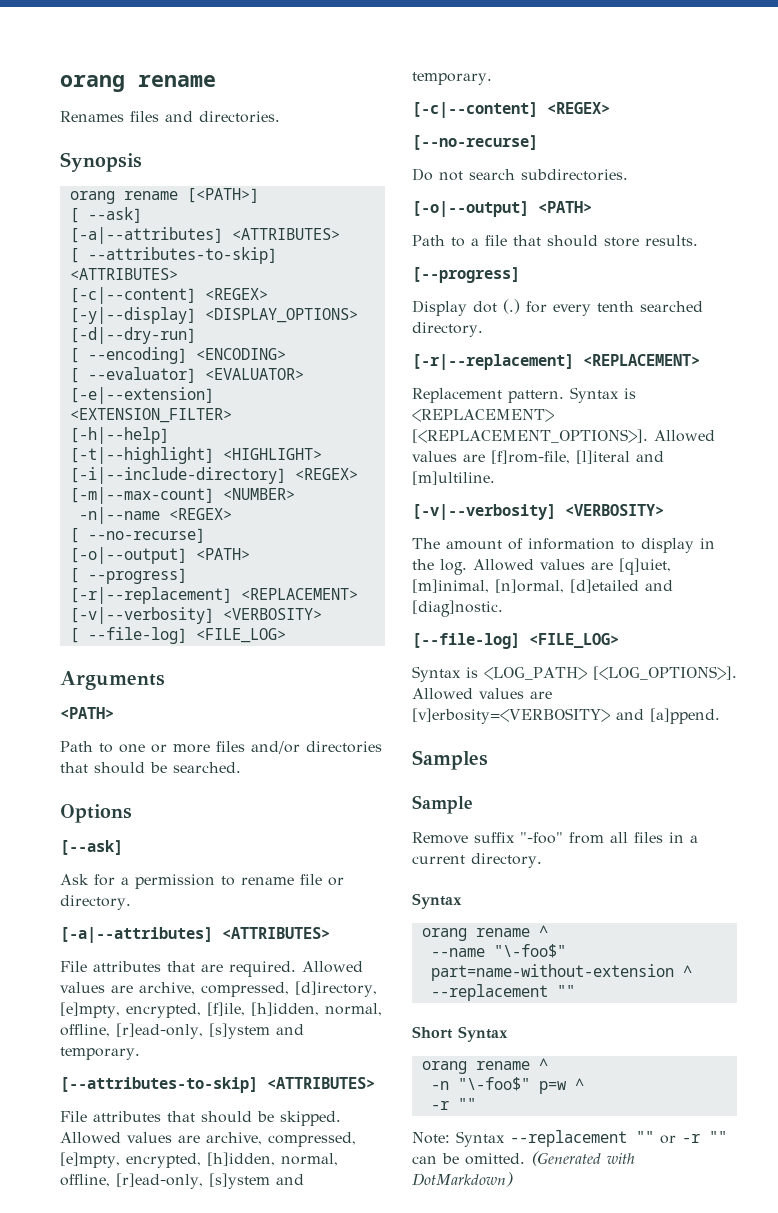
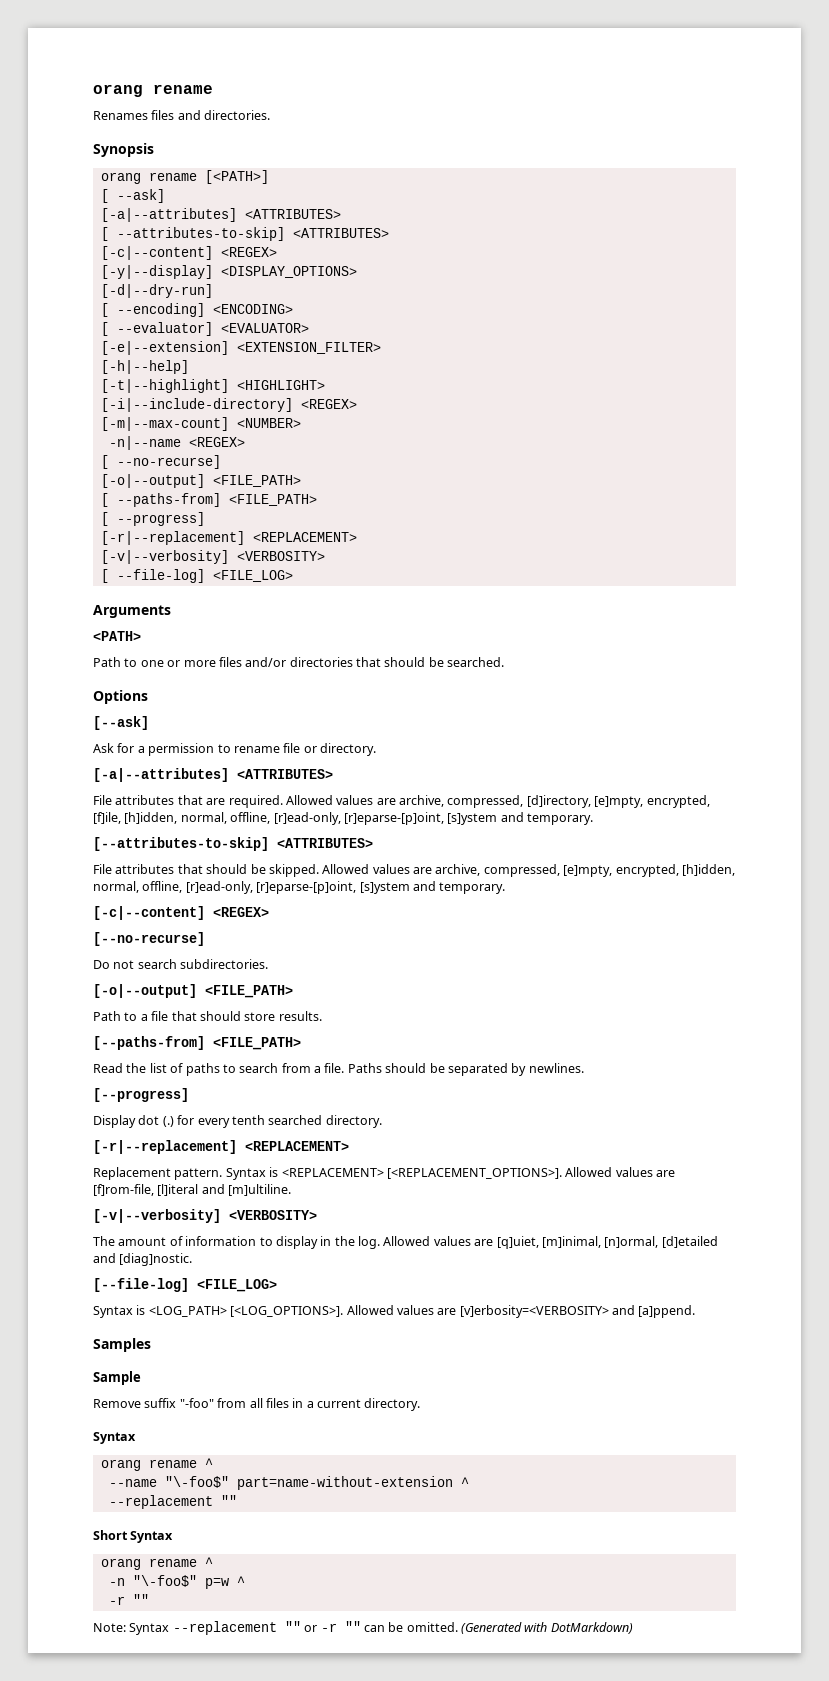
[195,548,250,560] <PATH> -> [212,475,301,487] [100,493,317,507] <FILE_PATH> // [ --paths-from] <FILE_PATH>
(203, 1031) none -> [343,812,444,825] [r]eparse-[p]oint,
(203, 1181) none -> [256,881,357,894] [r]eparse-[p]oint,
[538,201,592,213] <PATH> -> [205,985,293,998] <FILE_PATH>
(698, 240) none -> [93,1036,301,1050] [93,1063,584,1076] // [--paths-from] <FILE_PATH> // Read the list of paths to search from a file. Paths should be separated by newlines.

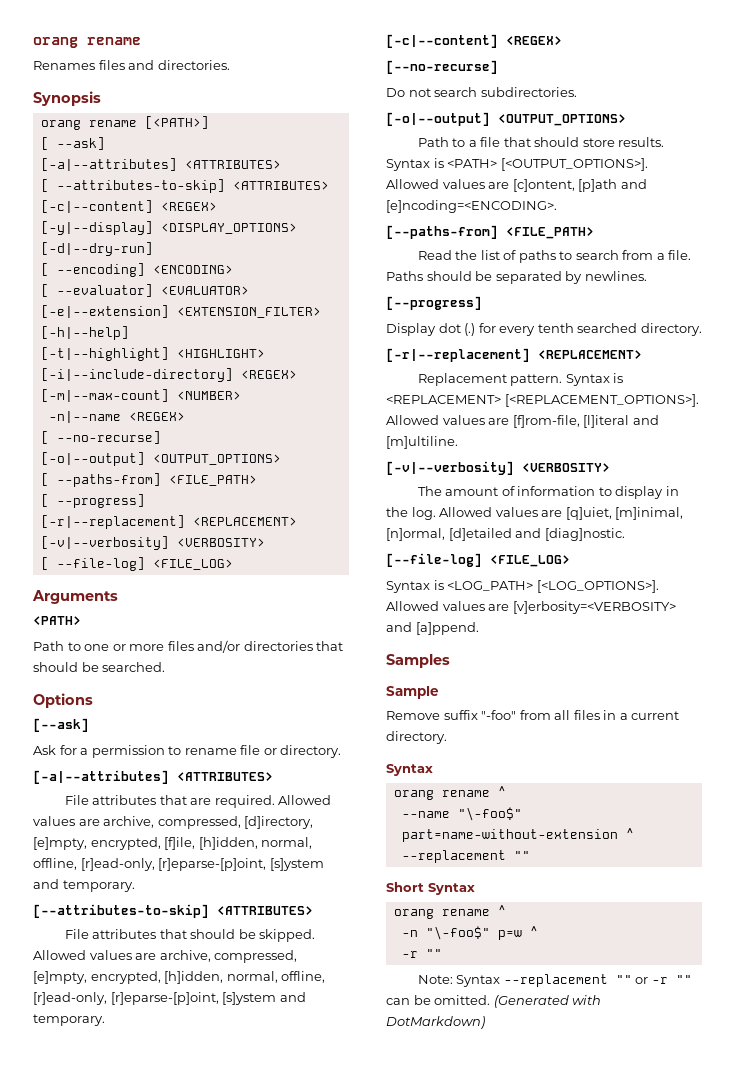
[212,475,301,487] <FILE_PATH> -> [152,454,281,465] <OUTPUT_OPTIONS>
[205,985,293,998] <FILE_PATH> -> [498,114,626,126] <OUTPUT_OPTIONS>
(322, 1016) none -> [386,158,648,171] [386,179,647,192] [386,200,557,213] Syntax is <PATH> [<OUTPUT_OPTIONS>]. Allowed values are [c]ontent, [p]ath and [e]ncoding=<ENCODING>.

